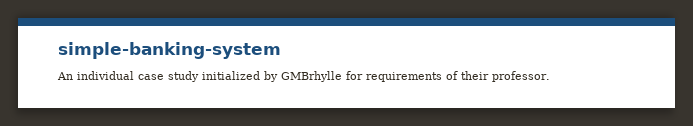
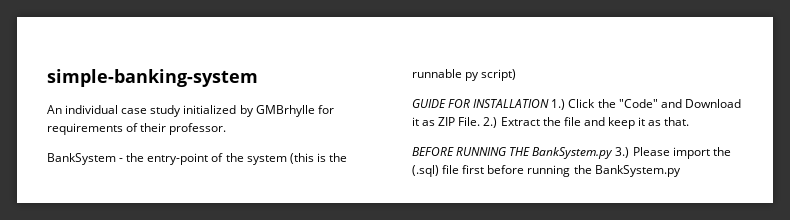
(550, 76) none -> [47,153,347,165] [412,69,517,81] [412,99,741,110] [412,117,690,129] [412,147,731,159] [412,165,681,177] // BankSystem - the entry-point of the system (this is the runnable py script) // GUIDE FOR INSTALLATION 1.) Click the "Code" and Download it as ZIP File. 2.) Extract the file and keep it as that. // BEFORE RUNNING THE BankSystem.py 3.) Please import the (.sql) file first before running the BankSystem.py

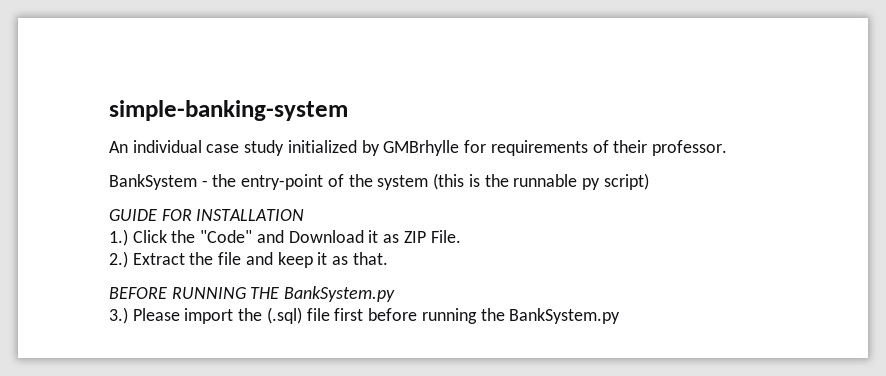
(550, 103) none -> (305, 215) //
(481, 121) none -> (461, 236) //
(614, 153) none -> (396, 294) //

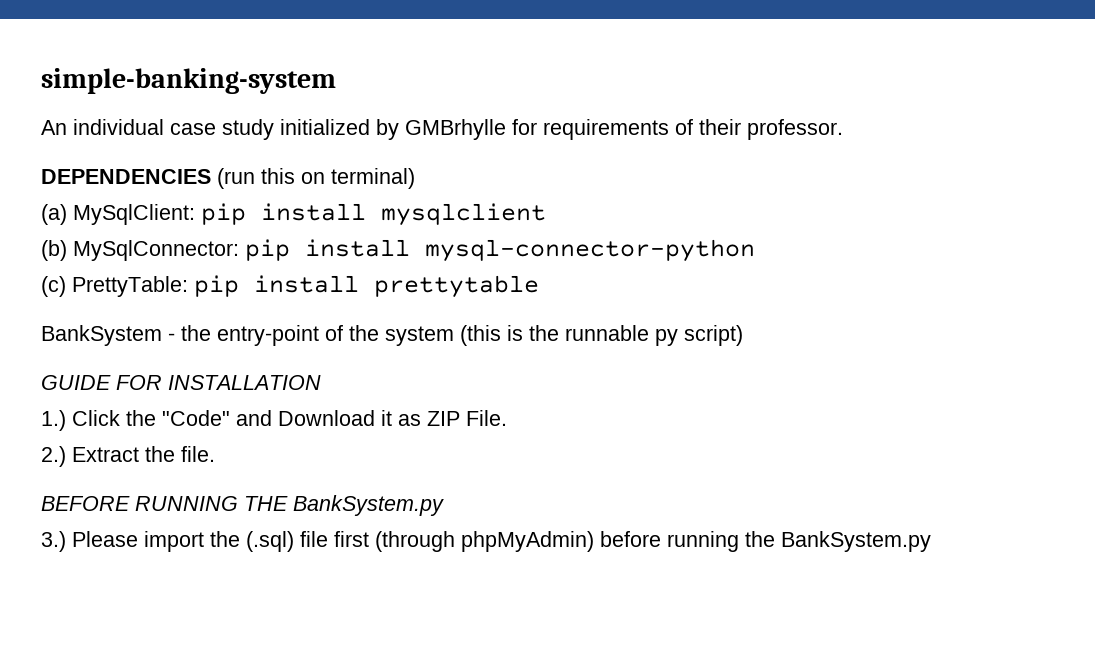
(727, 148) none -> [41,168,415,189] [41,203,546,226] [41,239,755,262] [41,275,539,298] // DEPENDENCIES (run this on terminal) // (a) MySqlClient: pip install mysqlclient // (b) MySqlConnector: pip install mysql-connector-python // (c) PrettyTable: pip install prettytable
[218,252,388,268] file and keep it as that. -> [181,446,215,462] file.
(364, 314) none -> [375,531,594,552] (through phpMyAdmin)

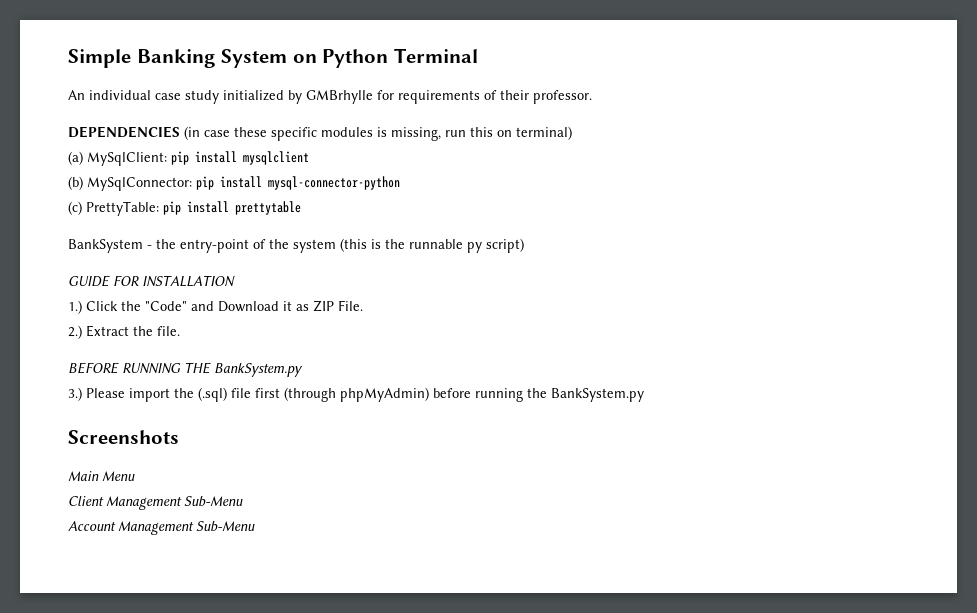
[41,68,336,94] simple-banking-system -> [68,48,478,68] Simple Banking System on Python Terminal
[217,168,255,189] (run -> [184,126,466,141] (in case these specific modules is missing, run
(931, 541) none -> [68,430,179,444] [68,471,135,481] [68,496,243,510] [68,521,255,535] // Screenshots // Main Menu // Client Management Sub-Menu // Account Management Sub-Menu

